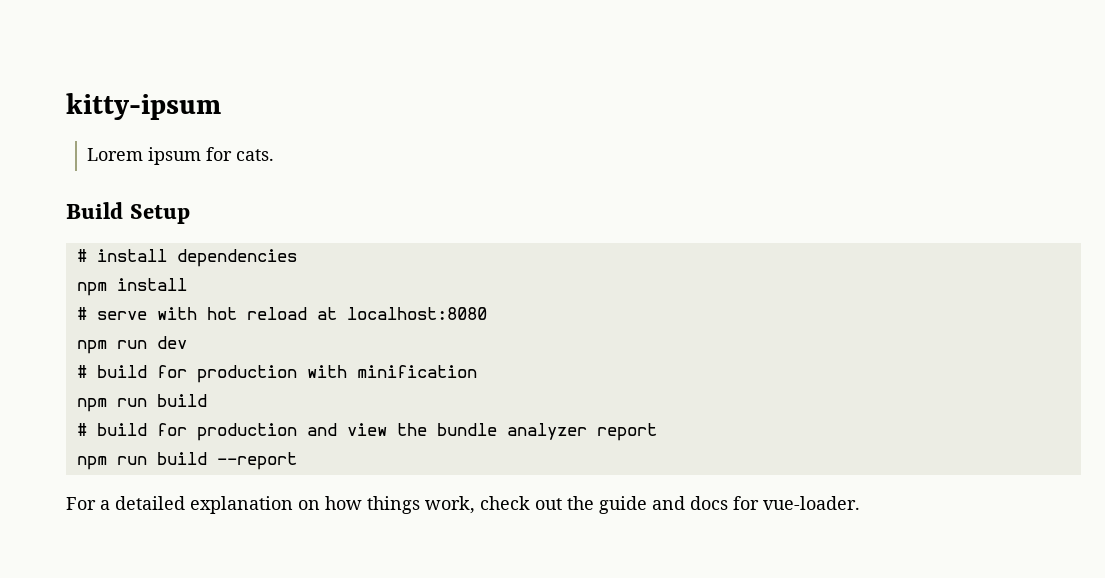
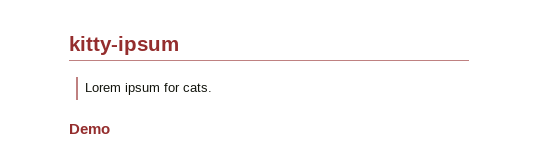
[66,202,190,224] [76,249,297,267] [76,278,187,296] [76,307,487,320] [76,336,187,354] [76,365,477,383] [76,394,207,412] [76,423,657,441] [76,452,297,470] [66,496,860,514] Build Setup // # install dependencies // npm install // # serve with hot reload at localhost:8080 // npm run dev // # build for production with minification // npm run build // # build for production and view the bundle analyzer report // npm run build --report // For a detailed explanation on how things work, check out the guide and docs for vue-loader. -> [69,124,110,134] Demo

